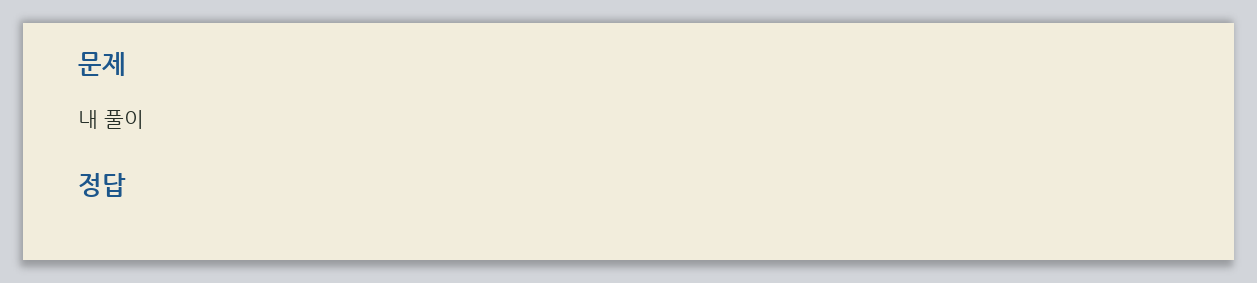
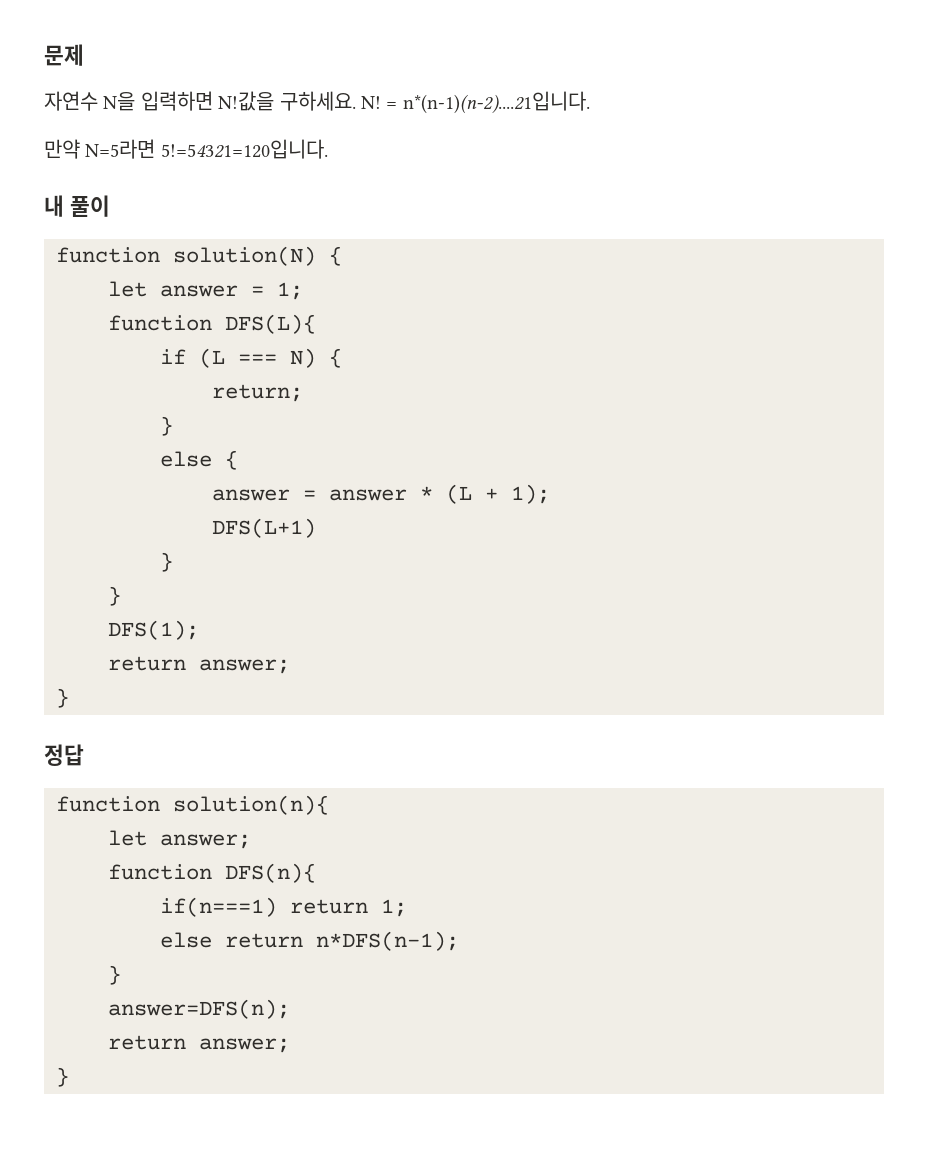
[78,110,144,129] [78,173,126,197] 내 풀이 // 정답 -> [44,91,590,114] [44,139,328,159] [44,195,110,217] [56,246,342,266] [108,281,303,300] [108,314,316,334] [160,348,342,368] [212,384,303,402] [160,416,173,436] [160,450,238,470] [212,484,550,504] [212,518,316,538] [160,552,173,572] [108,586,121,606] [108,620,199,640] [108,656,290,674] [56,688,69,708] [44,744,84,766] [56,795,329,815] [108,830,251,849] [108,863,316,883] [160,897,407,917] [160,931,459,951] [108,965,121,985] [108,999,290,1019] [108,1035,290,1053] [56,1067,69,1087] 자연수 N을 입력하면 N!값을 구하세요. N! = n*(n-1)(n-2)....21입니다. // 만약 N=5라면 5!=54321=120입니다. // 내 풀이 // function solution(N) { // let answer = 1; // function DFS(L){ // if (L === N) { // return; // } // else { // answer = answer * (L + 1); // DFS(L+1) // } // } // DFS(1); // return answer; // } // 정답 // function solution(n){ // let answer; // function DFS(n){ // if(n===1) return 1; // else return n*DFS(n-1); // } // answer=DFS(n); // return answer; // }

